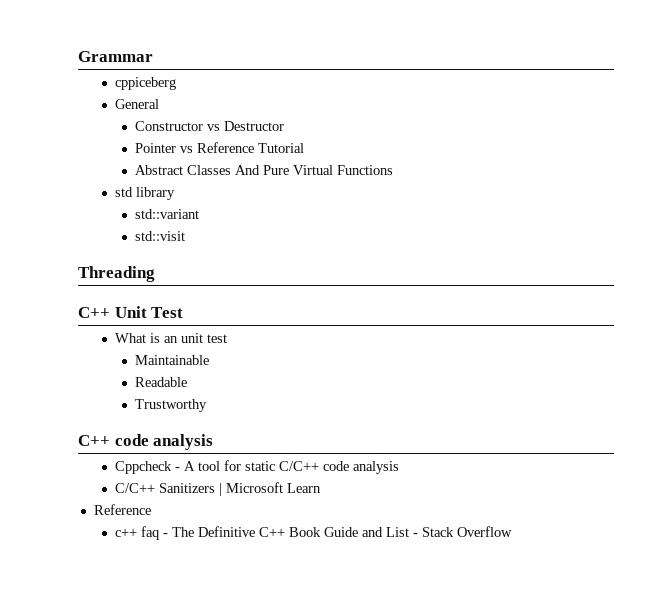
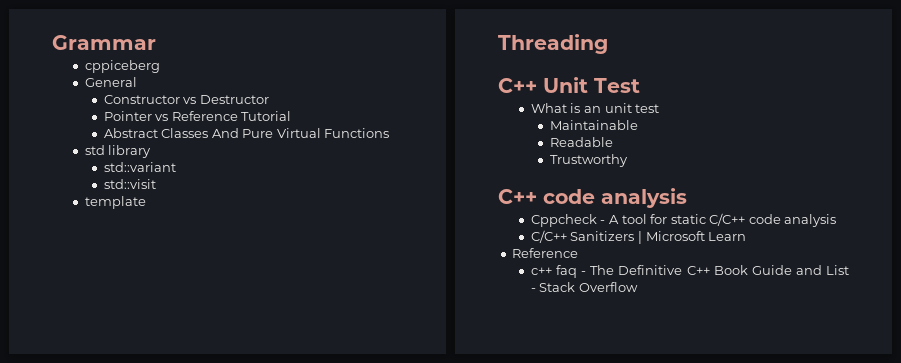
(186, 236) none -> [84,196,146,209] // template

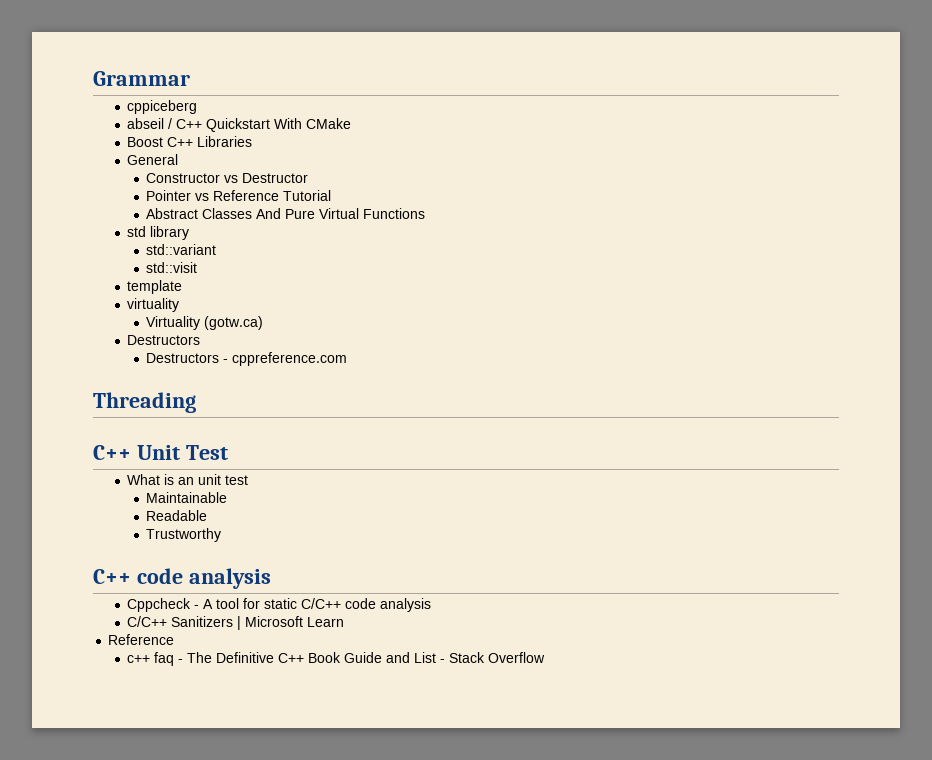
(160, 66) none -> [127,118,352,132] [127,136,253,147] // abseil / C++ Quickstart With CMake // Boost C++ Libraries
(146, 202) none -> [127,298,180,312] [146,316,264,330] [127,335,201,345] [146,352,348,366] // virtuality // Virtuality (gotw.ca) // Destructors // Destructors - cppreference.com

